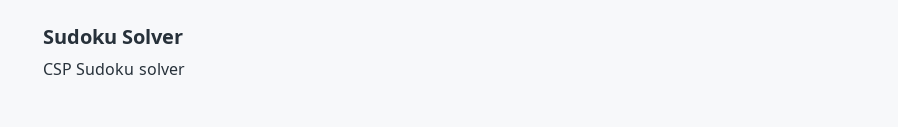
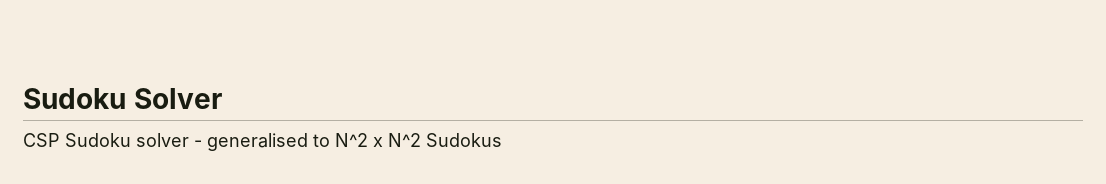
(185, 69) none -> [194,133,502,151] - generalised to N^2 x N^2 Sudokus

